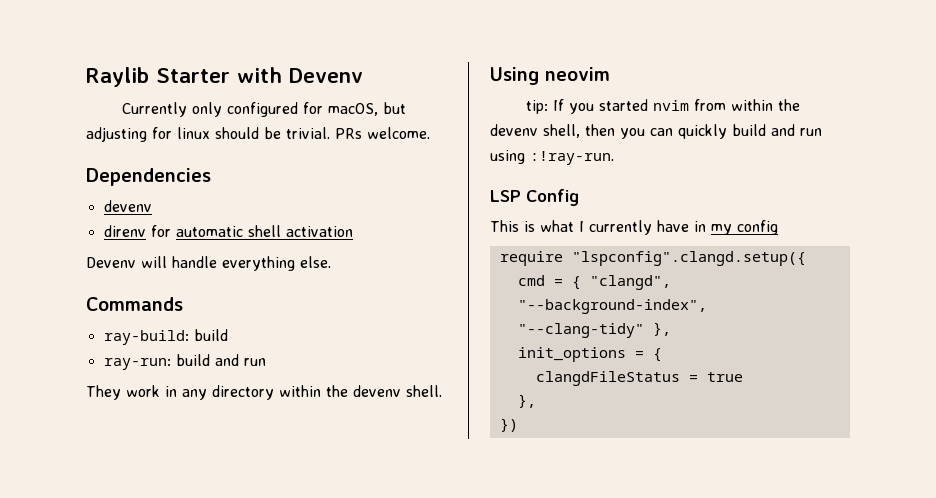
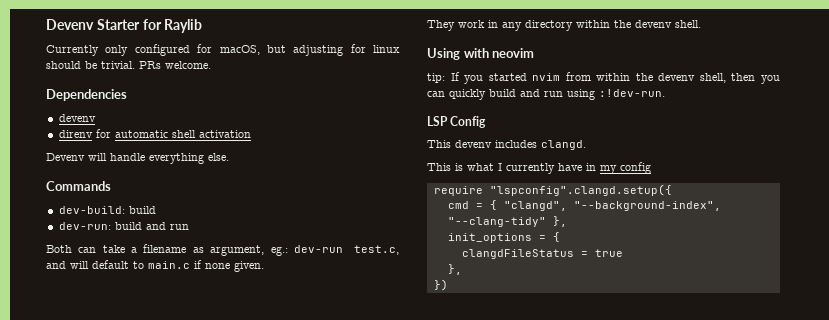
[86,67,363,87] Raylib Starter with Devenv -> [46,19,203,33] Devenv Starter for Raylib
[103,330,189,345] ray-build: -> [58,206,125,214] dev-build:
[103,354,266,370] ray-run: build and run -> [58,222,189,230] [46,244,400,256] [46,260,264,272] dev-run: build and run // Both can take a filename as argument, eg.: dev-run test.c, and will default to main.c if none given.
(539, 76) none -> [463,48,489,58] with
[530,151,614,165] :!ray-run. -> [599,89,665,97] :!dev-run.
(579, 197) none -> [427,140,586,150] // This devenv includes clangd.

